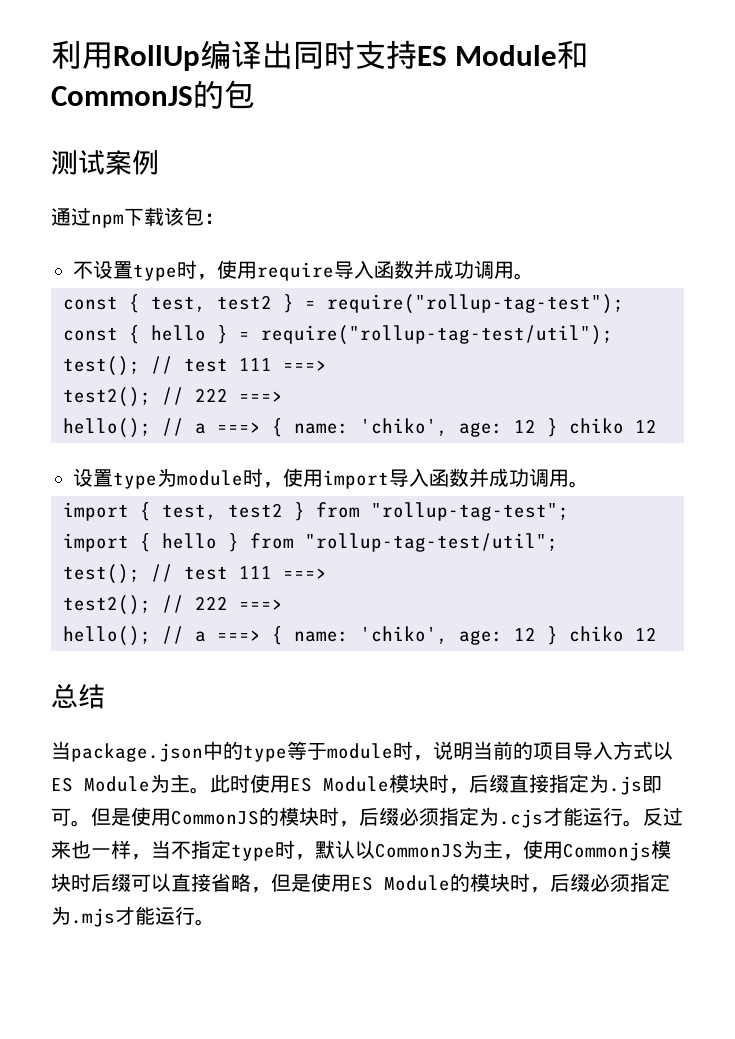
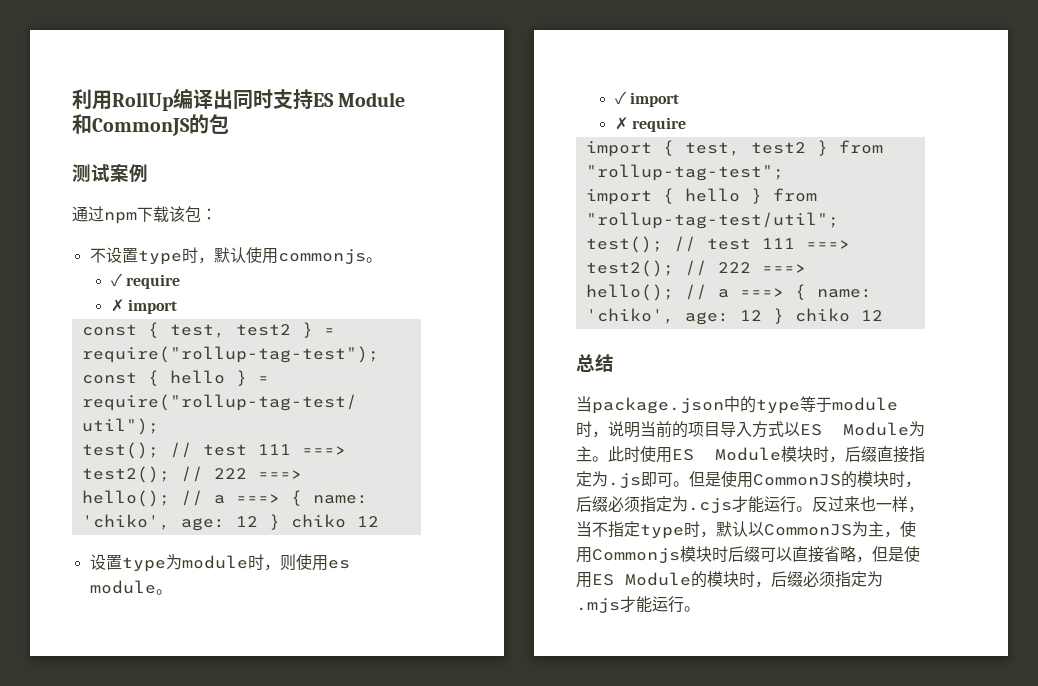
[217,260,534,281] 使用require导入函数并成功调用。 -> [213,247,382,265] [110,273,181,289] [110,299,178,314] 默认使用commonjs。 // ✓ require // ✗ import
[283,468,589,489] 使用import导入函数并成功调用。 -> [279,554,350,571] [89,580,172,595] [614,91,680,107] [614,117,687,132] 则使用es module。 // ✓ import // ✗ require

